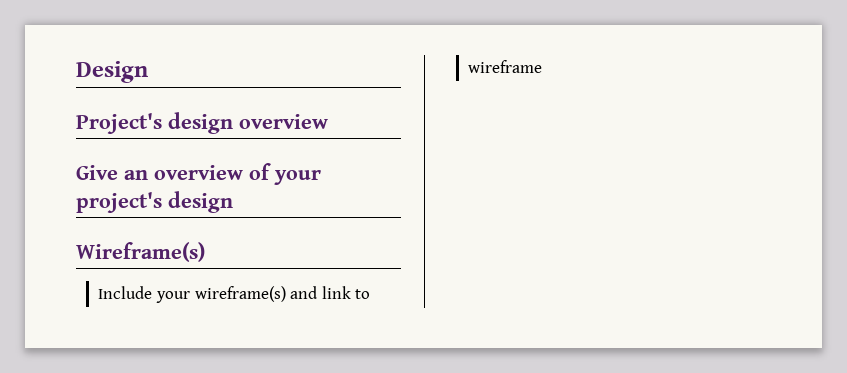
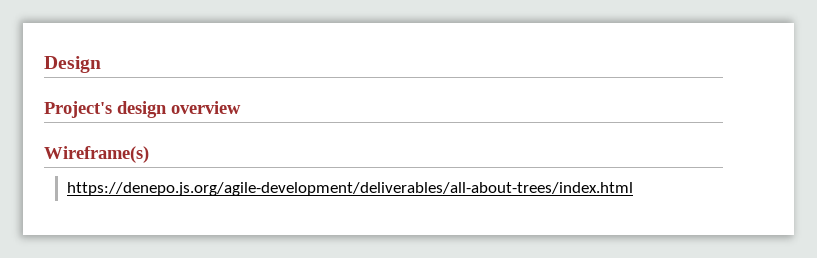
[76,163,321,185] [76,191,233,213] [76,242,205,262] [98,286,371,303] [468,60,543,73] Give an overview of your project's design // Wireframe(s) // Include your wireframe(s) and link to wireframe -> [44,146,149,163] [67,182,634,196] Wireframe(s) // https://denepo.js.org/agile-development/deliverables/all-about-trees/index.html

